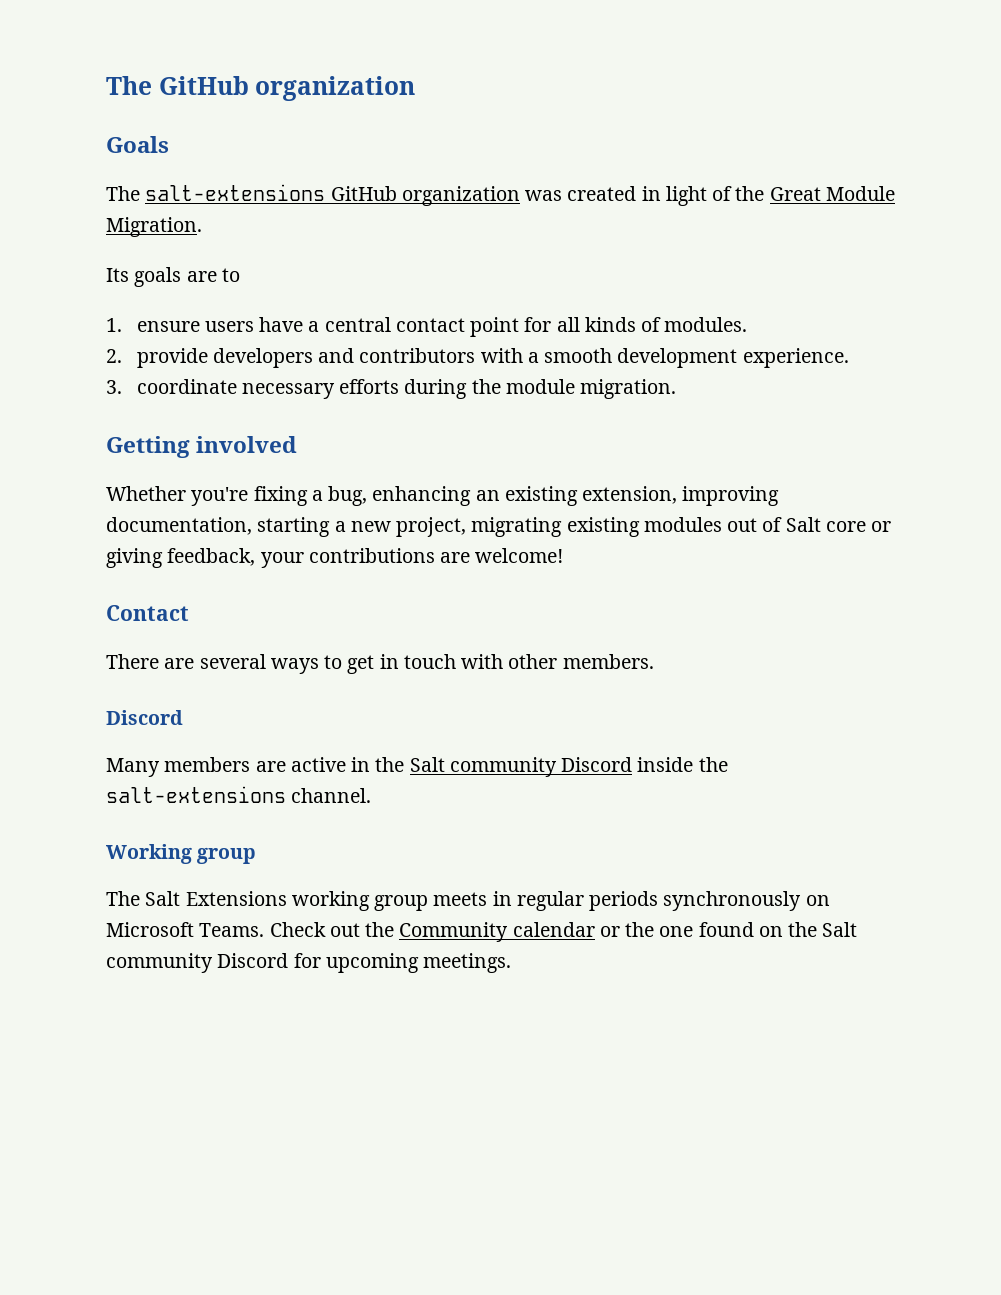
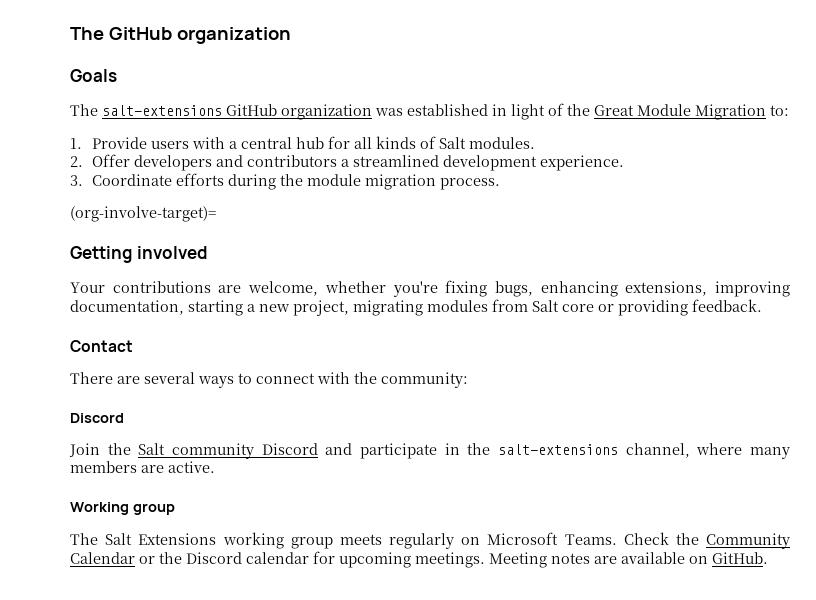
[567,186,637,201] created -> [407,104,488,116] established
[106,217,202,237] [106,267,240,287] [106,317,520,337] Migration. // Its goals are to // 1. ensure users have a central contact point -> [695,104,789,120] [70,137,325,149] Migration to: // 1. Provide users with a central hub
(662, 324) none -> [439,137,467,149] Salt
[136,348,208,368] provide -> [92,154,131,167] Offer
[480,348,613,363] with a smooth -> [341,155,440,167] a streamlined
[136,379,335,399] coordinate necessary -> [92,174,173,186] Coordinate
[580,379,677,399] migration. -> [365,174,501,190] [70,206,216,222] migration process. // (org-involve-target)=
[106,486,678,506] Whether you're fixing a bug, enhancing an existing extension, -> [70,280,708,297] Your contributions are welcome, whether you're fixing bugs, enhancing extensions,
[566,517,892,537] [106,548,564,568] existing modules out of Salt core or giving feedback, your contributions are welcome! -> [427,299,762,316] modules from Salt core or providing feedback.
[347,654,654,674] [106,710,183,725] [106,757,728,777] [106,786,372,803] get in touch with other members. // Discord // Many members are active in the Salt community Discord inside the salt-extensions channel. -> [256,372,468,388] [70,413,124,423] [69,443,790,459] [70,461,215,473] connect with the community: // Discord // Join the Salt community Discord and participate in the salt-extensions channel, where many members are active.
[492,891,802,911] in regular periods synchronously -> [389,533,454,549] regularly
[329,923,360,937] out -> (669, 538) none
[512,922,595,937] calendar -> [70,552,135,564] Calendar
[659,922,858,937] [106,953,512,973] one found on the Salt community Discord for upcoming meetings. -> [186,551,768,568] Discord calendar for upcoming meetings. Meeting notes are available on GitHub.

